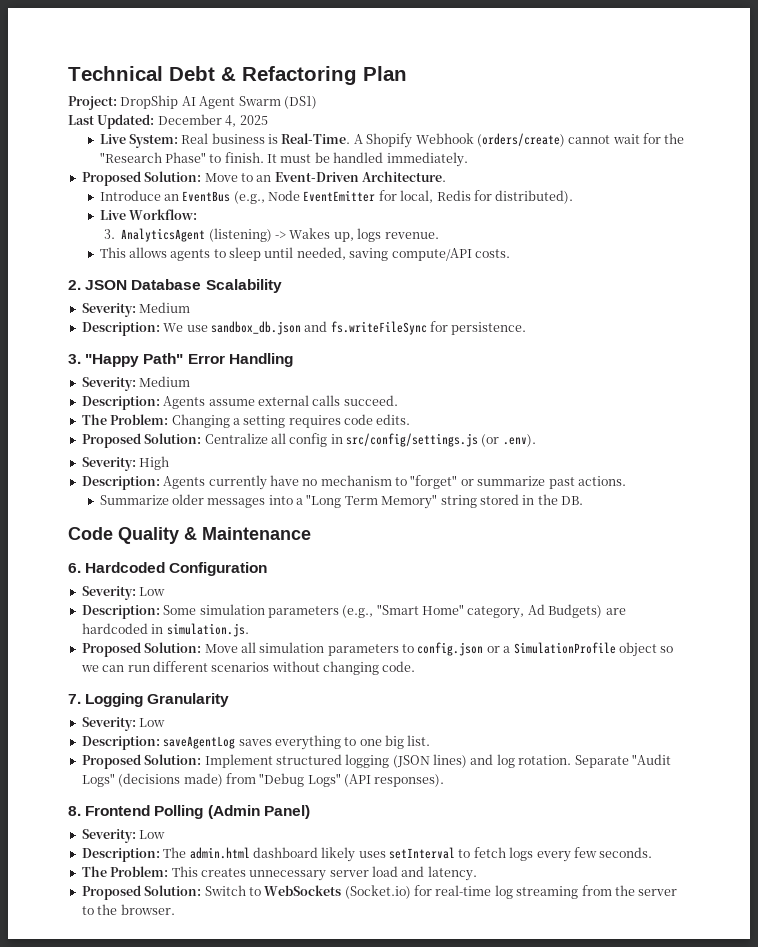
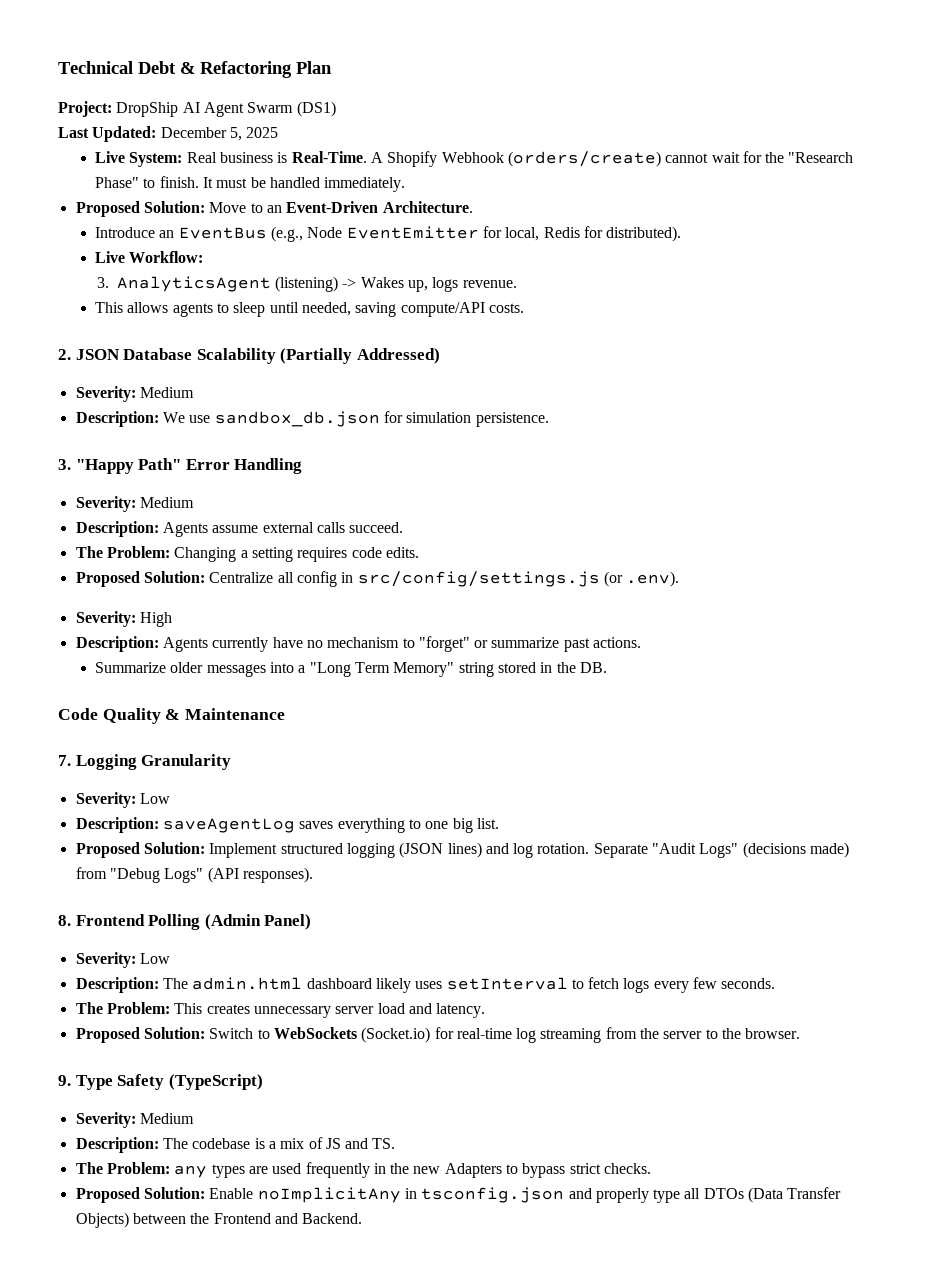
[225,115,237,127] 4, -> [229,127,242,141] 5,
(282, 286) none -> [280,348,440,364] (Partially Addressed)
[304,321,448,335] and fs.writeFileSync for -> [383,411,472,423] for simulation
[68,562,268,576] [81,586,166,600] [81,604,626,619] [81,623,249,637] [81,642,674,657] [80,661,416,675] // 6. Hardcoded Configuration // Severity: Low // Description: Some simulation parameters (e.g., "Smart Home" category, Ad Budgets) are hardcoded in simulation.js. // Proposed Solution: Move all simulation parameters to config.json or a SimulationProfile object so we can run different scenarios without changing code. -> (286, 714) none
(175, 909) none -> [58,1074,263,1090] [75,1112,194,1128] [75,1137,396,1153] [75,1162,652,1178] [75,1187,842,1203] [75,1212,363,1228] // 9. Type Safety (TypeScript) // Severity: Medium // Description: The codebase is a mix of JS and TS. // The Problem: any types are used frequently in the new Adapters to bypass strict checks. // Proposed Solution: Enable noImplicitAny in tsconfig.json and properly type all DTOs (Data Transfer Objects) between the Frontend and Backend.

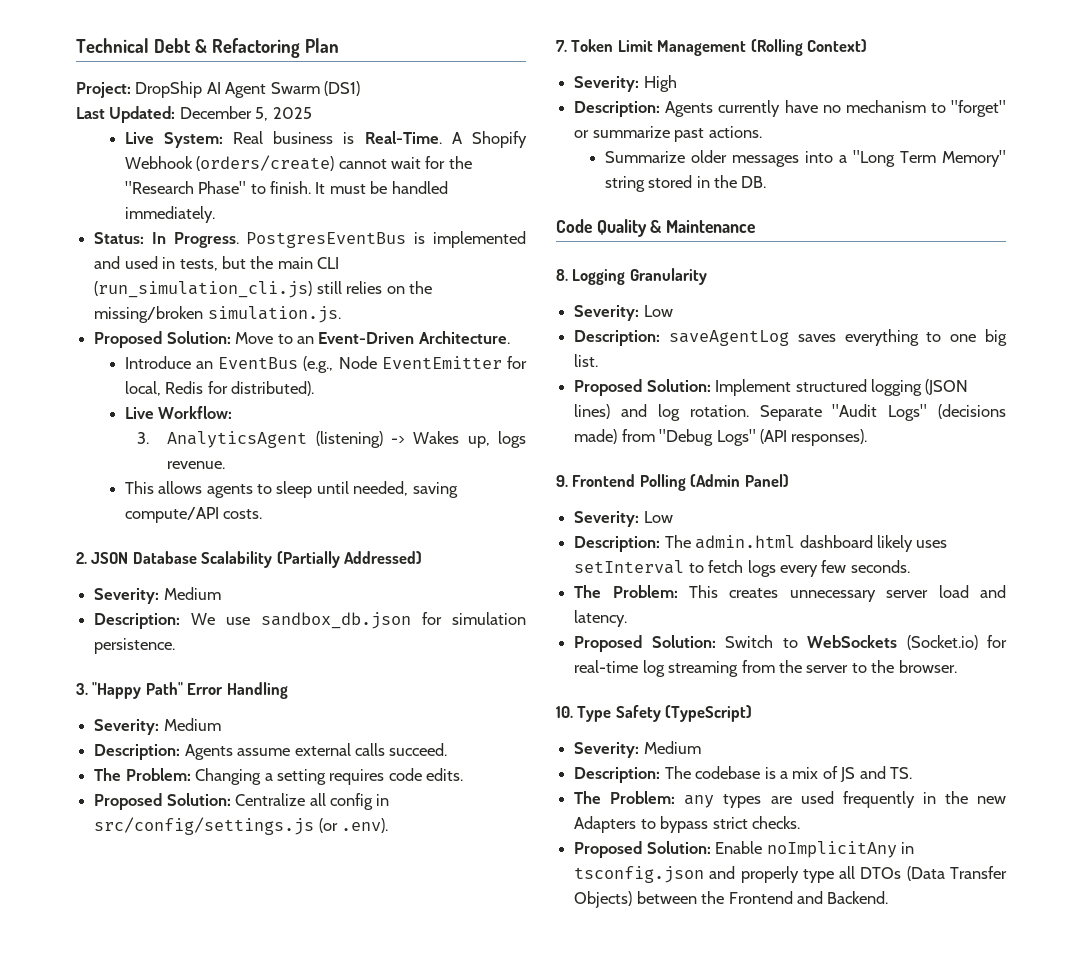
(406, 184) none -> [94,231,526,248] [94,256,340,271] [94,281,432,298] [94,306,341,323] // Status: In Progress. PostgresEventBus is implemented and used in tests, but the main CLI (run_simulation_cli.js) still relies on the missing/broken simulation.js.
(680, 579) none -> [556,39,868,56] // 7. Token Limit Management (Rolling Context)
[58,755,71,766] 7. -> [556,269,568,281] 8.
[58,915,71,926] 8. -> [556,475,568,487] 9.
[58,1075,71,1086] 9. -> [556,706,573,718] 10.

